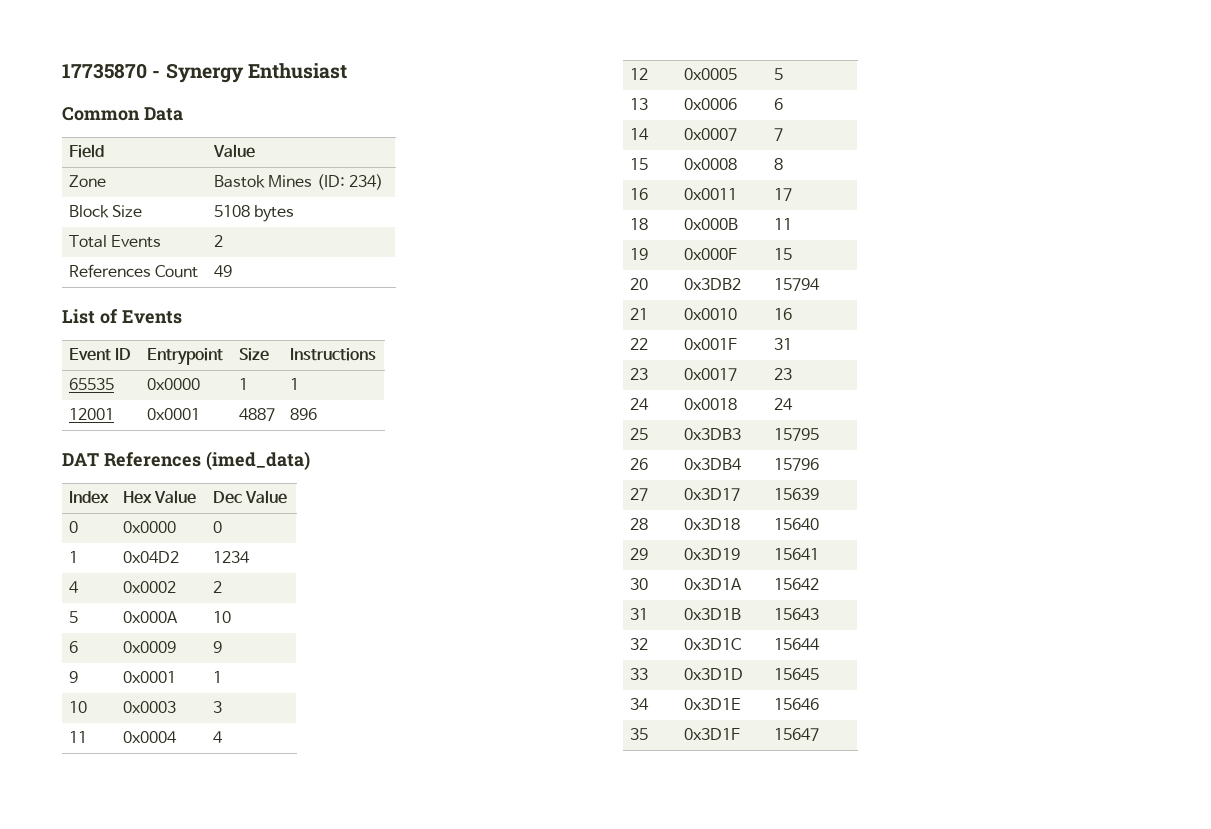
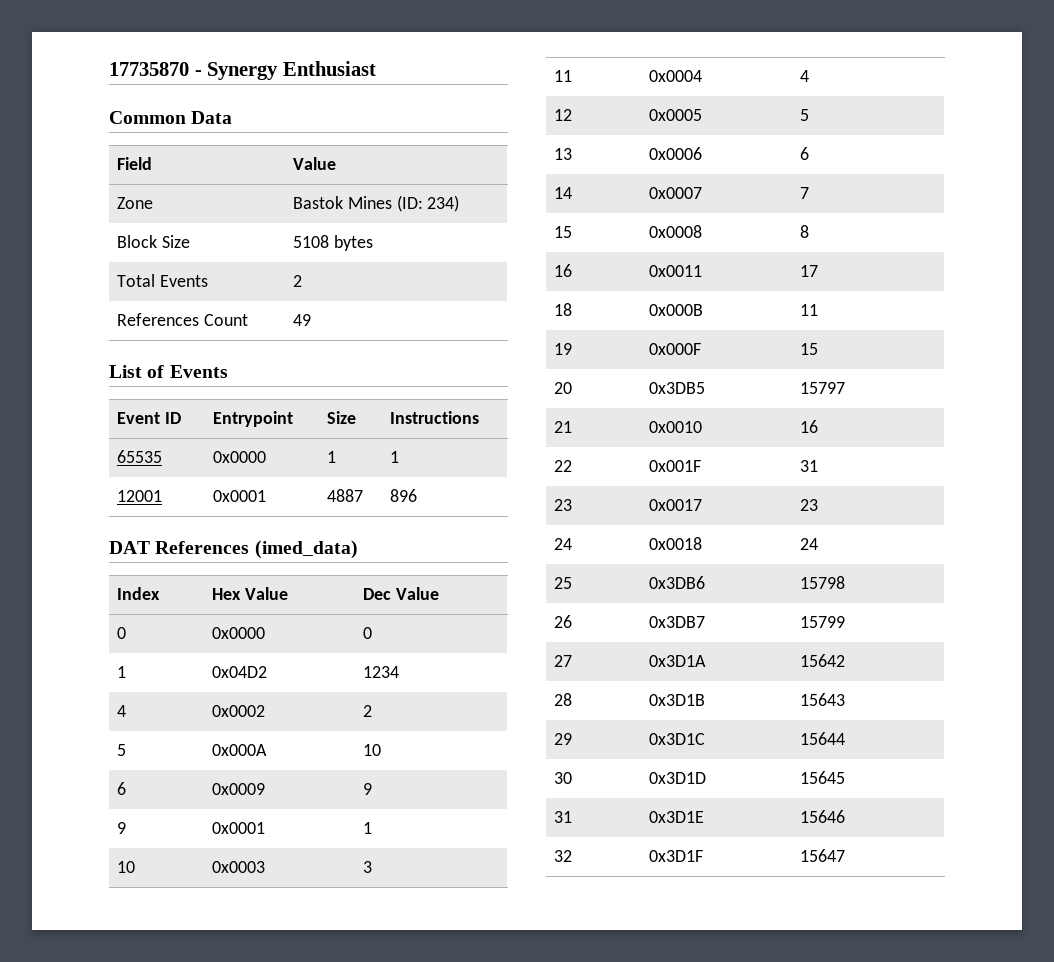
[684,278,742,290] [774,278,821,291] 0x3DB2 | 15794 -> [649,382,706,394] [800,382,846,394] 0x3DB5 | 15797
[684,428,742,440] [774,428,820,441] 0x3DB3 | 15795 -> [649,576,706,589] [800,576,846,589] 0x3DB6 | 15798
[684,458,743,470] [774,458,820,471] 0x3DB4 | 15796 -> [649,616,706,628] [800,616,846,628] 0x3DB7 | 15799
[684,488,741,501] [774,488,820,500] [630,518,649,530] [684,518,741,530] [774,518,820,530] [630,548,649,560] [684,548,741,560] [774,548,820,560] [630,578,649,590] | 0x3D17 | 15639 // 28 | 0x3D18 | 15640 // 29 | 0x3D19 | 15641 // 30 -> (573, 661) none
[630,608,649,620] 31 -> [554,693,573,706] 28
[630,638,649,650] 32 -> [554,733,573,745] 29
[630,668,649,680] 33 -> [554,772,573,784] 30
[630,698,650,710] 34 -> [554,811,573,823] 31
[630,728,649,740] 35 -> [554,850,573,862] 32

